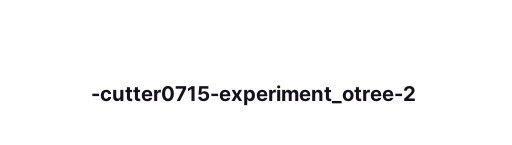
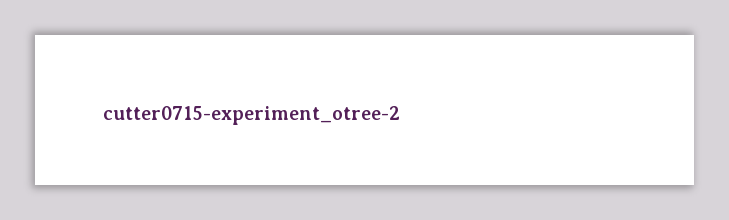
[91,85,416,106] -cutter0715-experiment_otree-2 -> [103,106,400,125] cutter0715-experiment_otree-2

